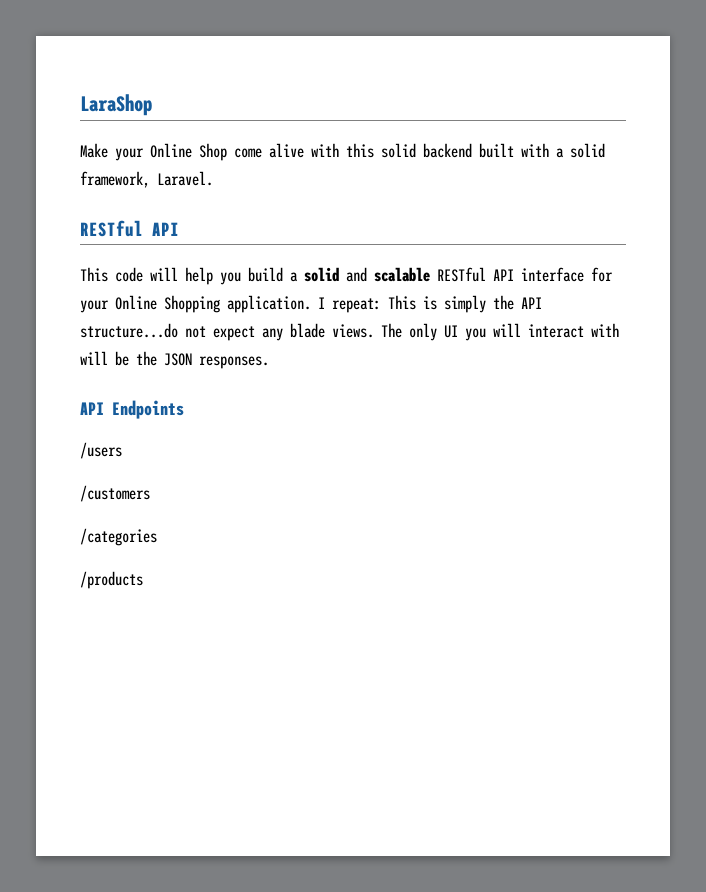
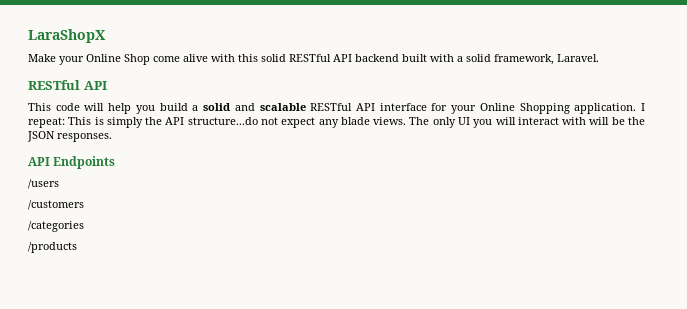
[80,94,152,116] LaraShop -> [28,29,106,43] LaraShopX
(416, 150) none -> [289,54,352,62] RESTful API

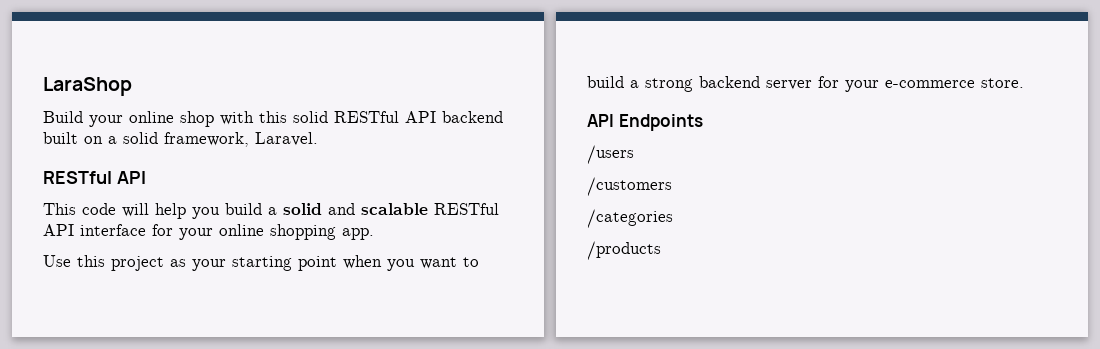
[28,29,106,43] [28,54,208,65] LaraShopX // Make your Online Shop come alive -> [43,77,132,96] [43,111,214,127] LaraShop // Build your online shop
[430,54,454,62] with -> [84,136,103,144] on
[479,103,645,114] [28,117,646,128] [27,131,112,142] Online Shopping application. I repeat: This is simply the API structure...do not expect any blade views. The only UI you will interact with will be the JSON responses. -> [219,224,374,240] [43,255,479,271] [587,76,1024,92] online shopping app. // Use this project as your starting point when you want to build a strong backend server for your e-commerce store.

